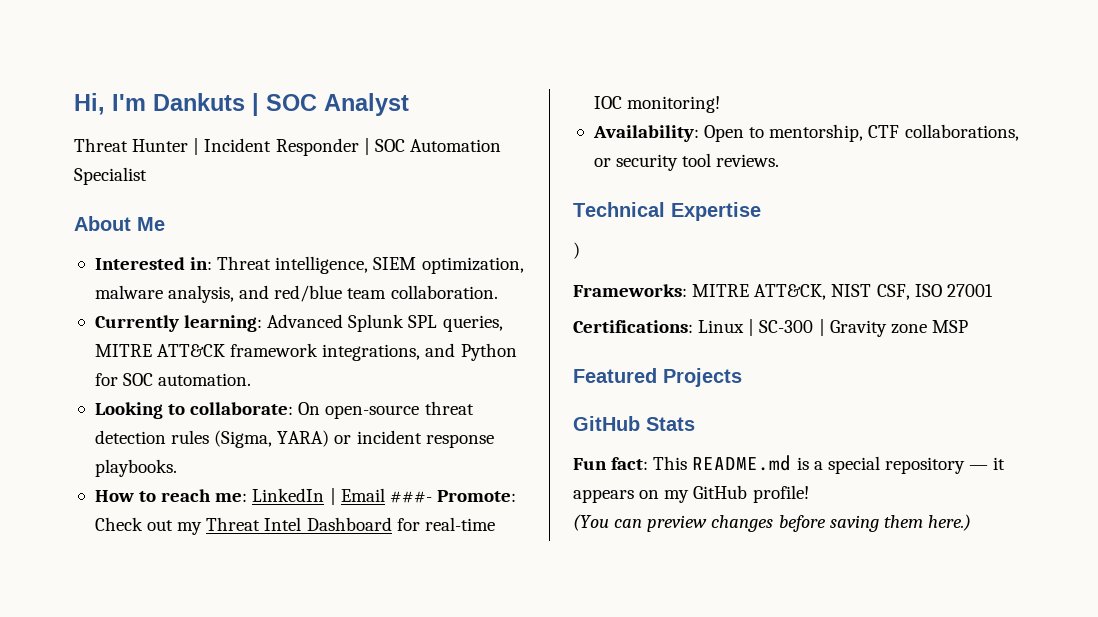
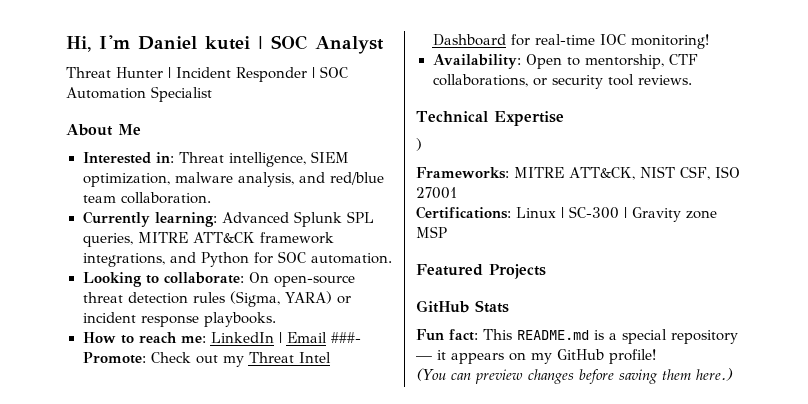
[153,93,245,111] Dankuts -> [138,36,250,50] Daniel kutei

